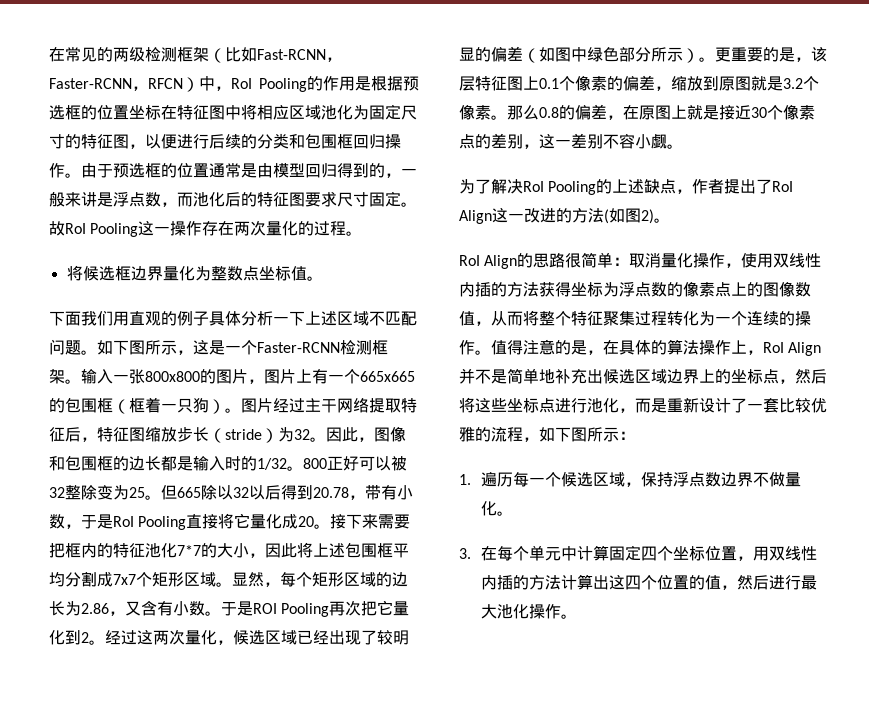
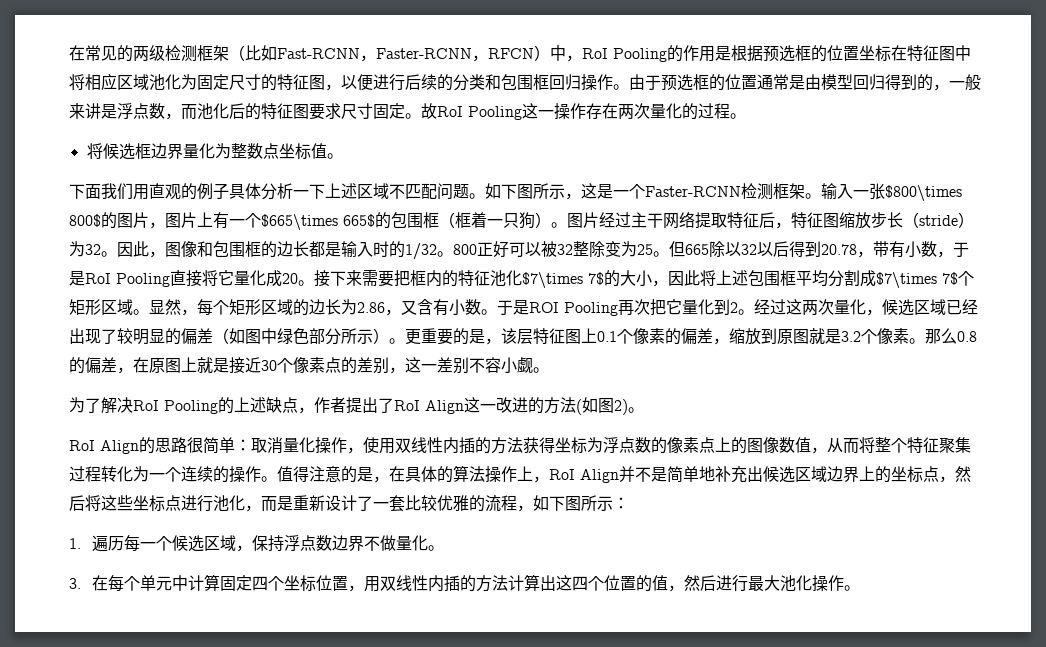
[145,371,200,382] 800x800 -> [885,185,962,201] [69,214,101,227] $800\times 800$
[360,371,415,382] 665x665 -> [261,214,375,230] $665\times 665$
[177,545,201,556] 7*7 -> [522,272,604,288] $7\times 7$
[113,574,136,585] 7x7 -> [876,272,958,288] $7\times 7$

